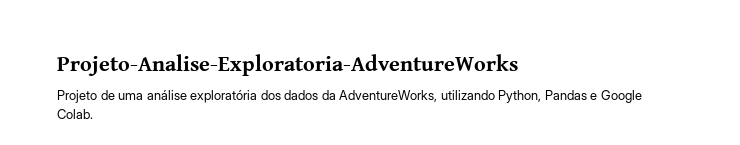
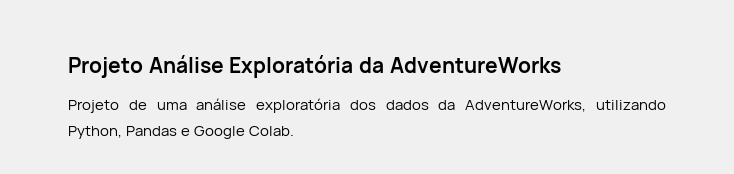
[57,54,518,76] Projeto-Analise-Exploratoria-AdventureWorks -> [68,55,561,78] Projeto Análise Exploratória da AdventureWorks

